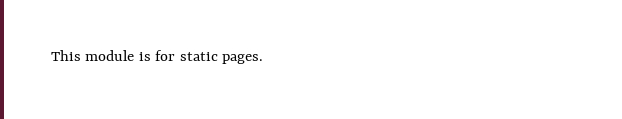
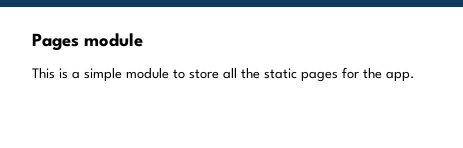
[51,50,264,64] This module is for static pages. -> [32,33,143,51] [32,67,415,82] Pages module // This is a simple module to store all the static pages for the app.

